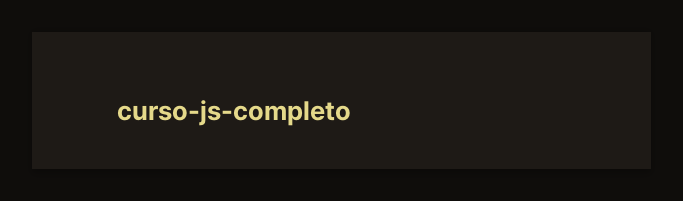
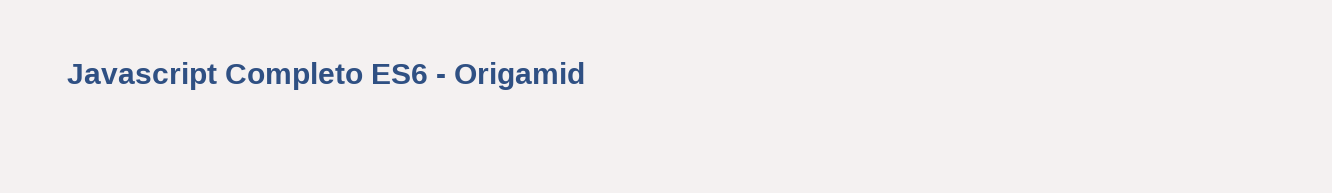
[117,100,351,126] curso-js-completo -> [67,62,586,90] Javascript Completo ES6 - Origamid

